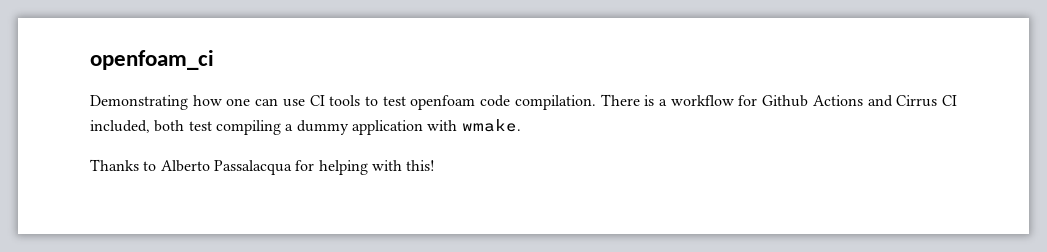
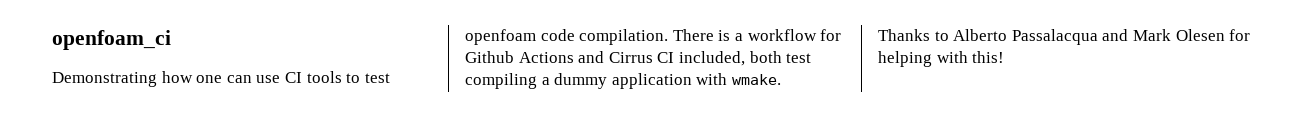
(292, 167) none -> [1102,29,1225,41] and Mark Olesen

